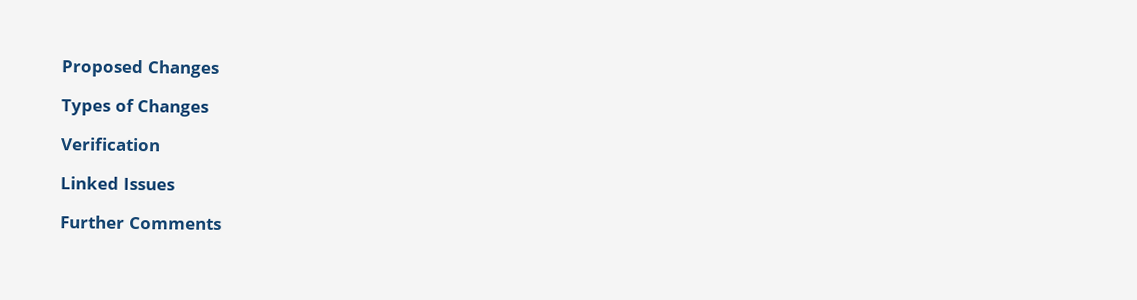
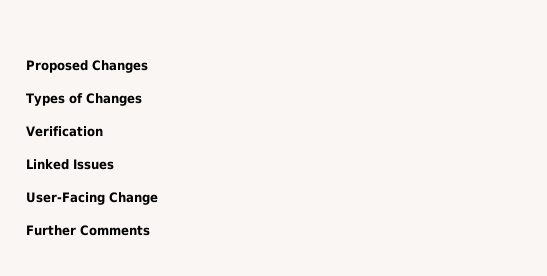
(175, 184) none -> [26,192,158,205] // User-Facing Change

